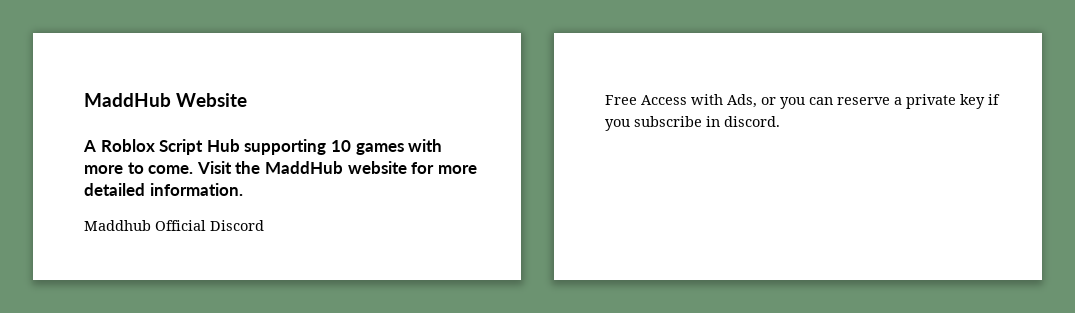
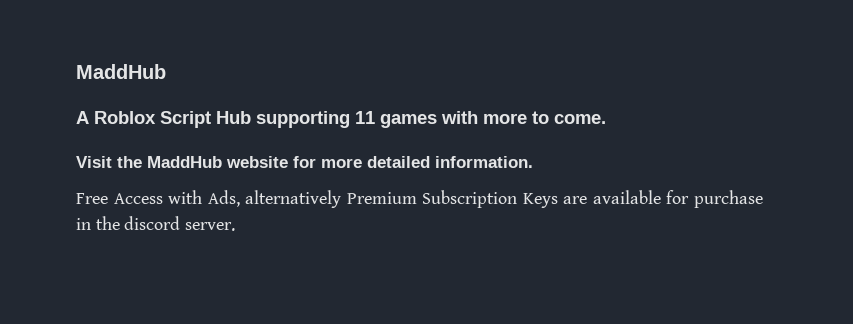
[84,93,247,107] MaddHub Website -> [76,64,166,79] MaddHub
[330,140,351,152] 10 -> [355,111,375,124] 11
(194, 169) none -> (606, 119) //
[84,220,264,231] // Maddhub Official Discord -> (533, 162) none
[761,94,1000,109] [605,116,780,131] or you can reserve a private key if you subscribe in discord. -> [245,190,763,208] [76,216,236,231] alternatively Premium Subscription Keys are available for purchase in the discord server.

